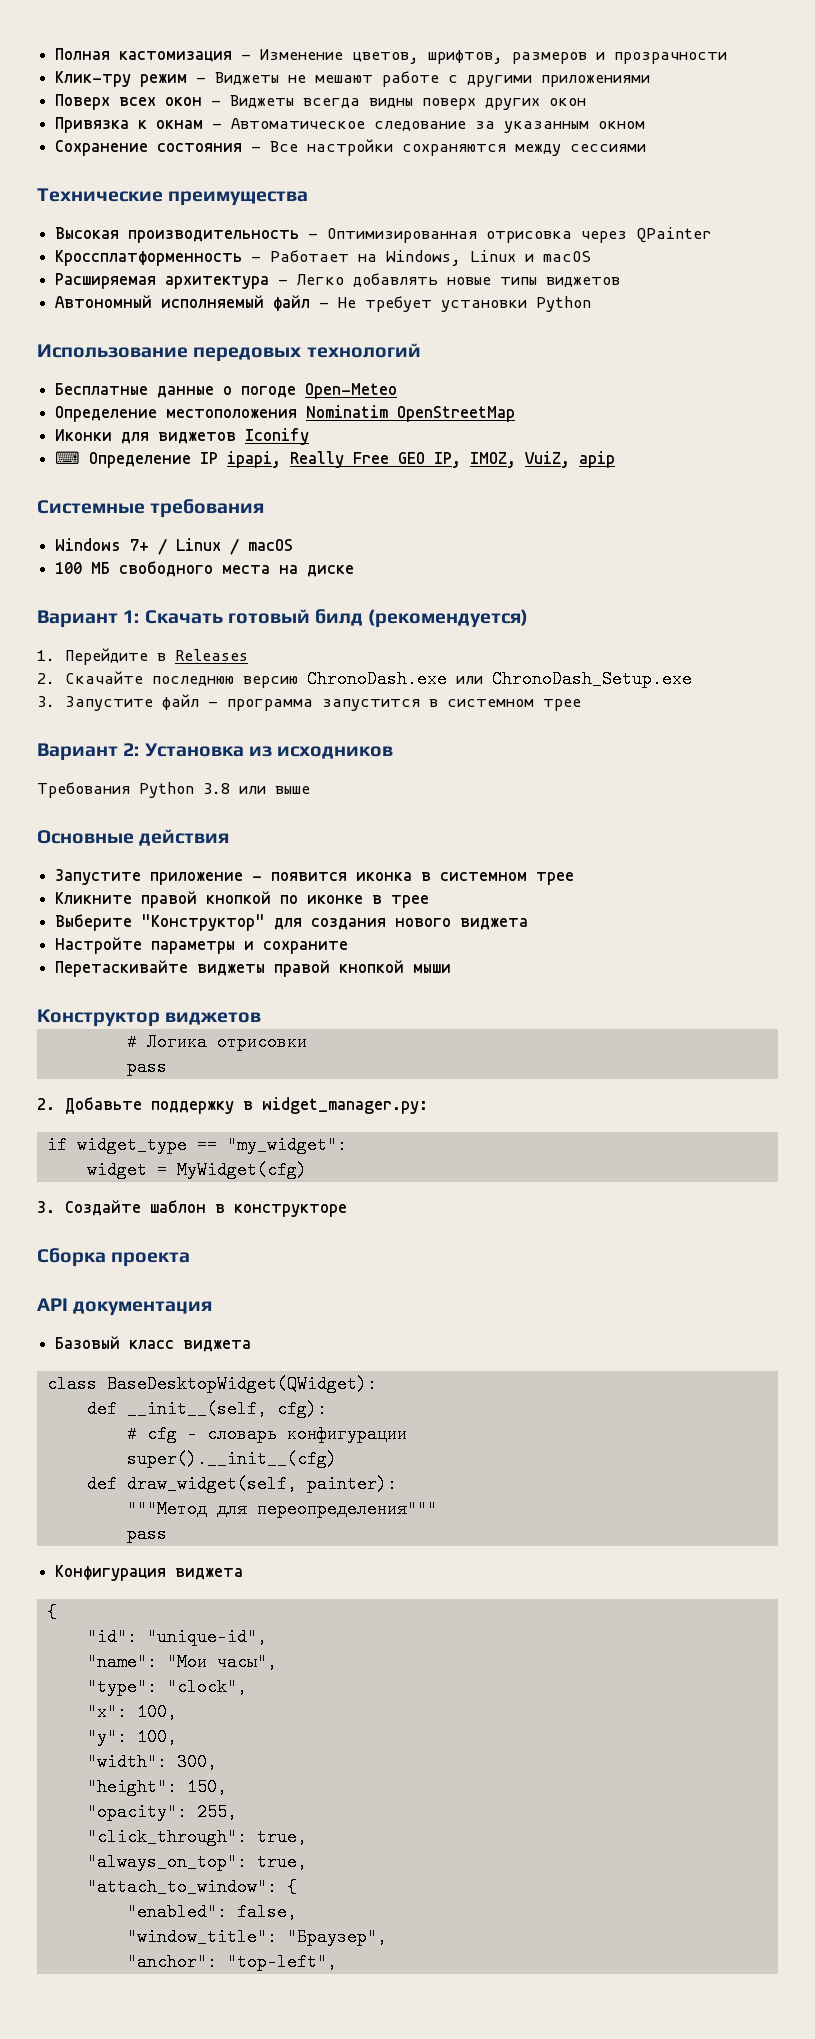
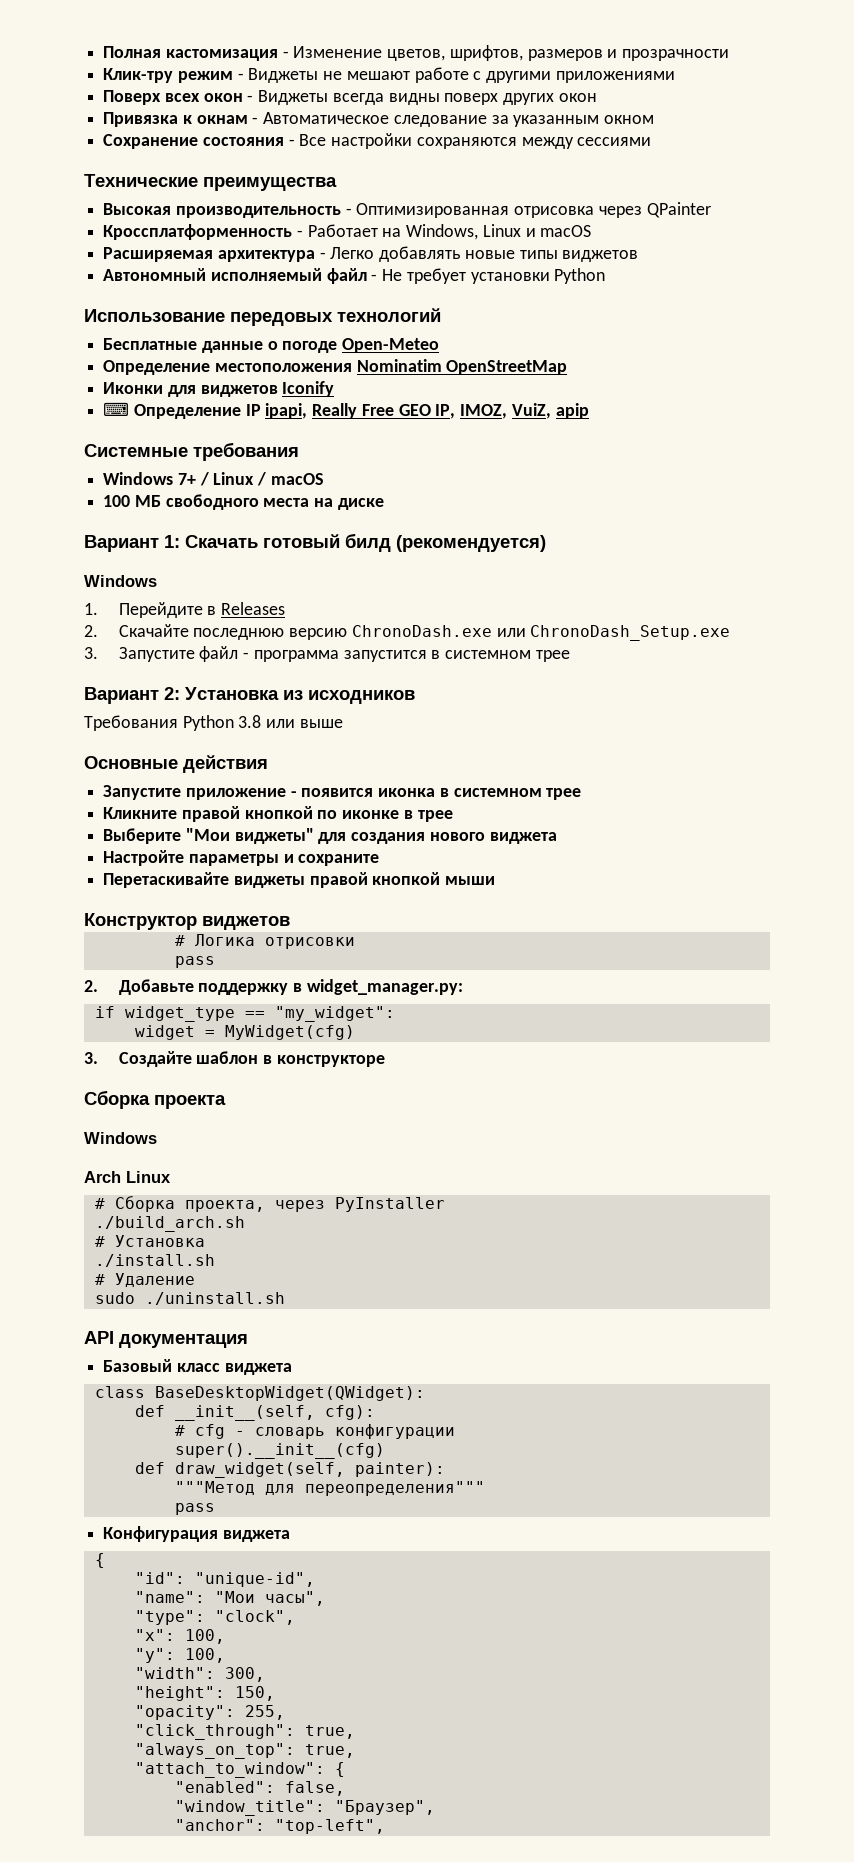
(529, 618) none -> [84,575,157,587] // Windows
[141,914,266,931] "Конструктор" -> [185,828,314,844] "Мои виджеты"
(191, 1259) none -> [84,1132,157,1144] [84,1171,171,1183] [94,1196,445,1212] [94,1216,245,1232] [94,1235,205,1247] [94,1254,215,1267] [94,1273,195,1287] [94,1292,285,1305] // Windows // Arch Linux // # Сборка проекта, через PyInstaller // ./build_arch.sh // # Установка // ./install.sh // # Удаление // sudo ./uninstall.sh

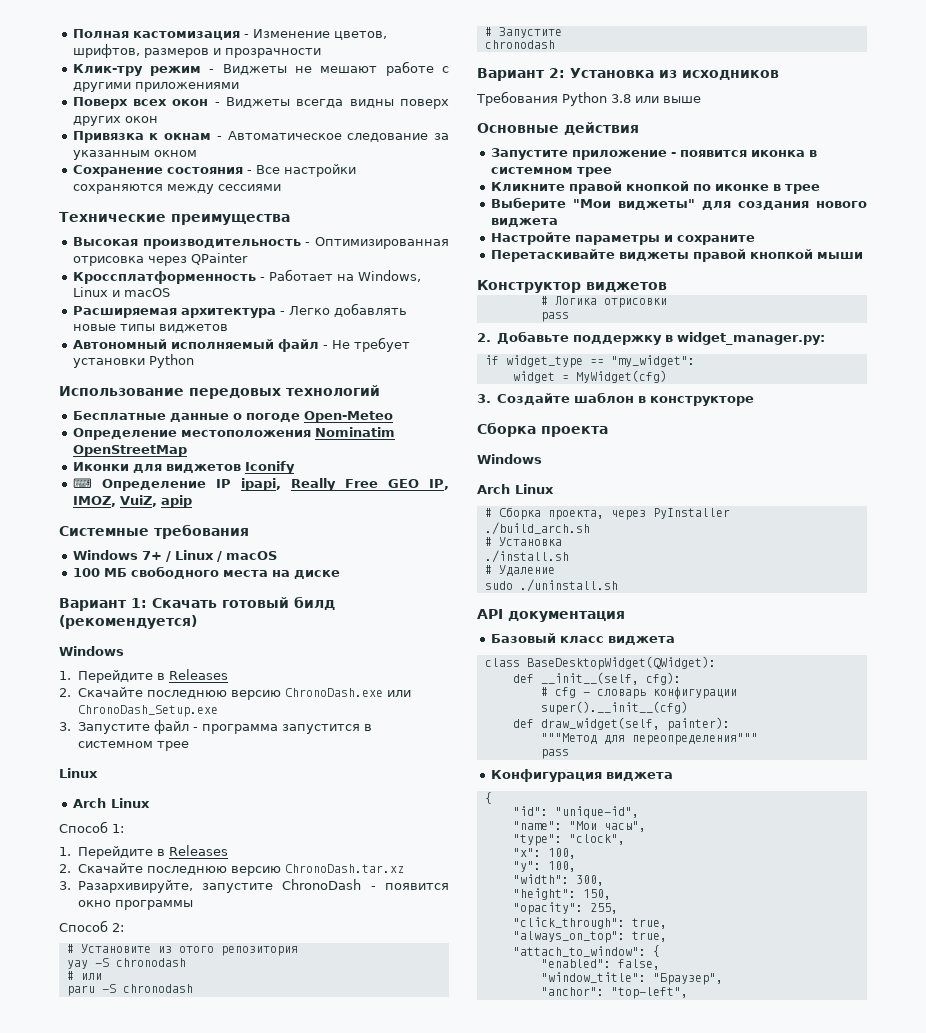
(570, 656) none -> [59,768,98,778] [72,798,150,808] [59,821,124,833] [59,845,228,859] [59,863,404,876] [59,879,449,893] [77,900,193,910] [59,920,124,932] [66,944,298,956] [66,958,186,969] [66,971,102,980] [66,984,193,996] [484,27,562,38] [484,40,555,49] // Linux // Arch Linux // Способ 1: // 1. Перейдите в Releases // 2. Скачайте последнюю версию ChronoDash.tar.xz // 3. Разархивируйте, запустите ChronoDash - появится окно программы // Способ 2: // # Установите из отого репозитория // yay -S chronodash // # или // paru -S chronodash // # Запустите // chronodash

